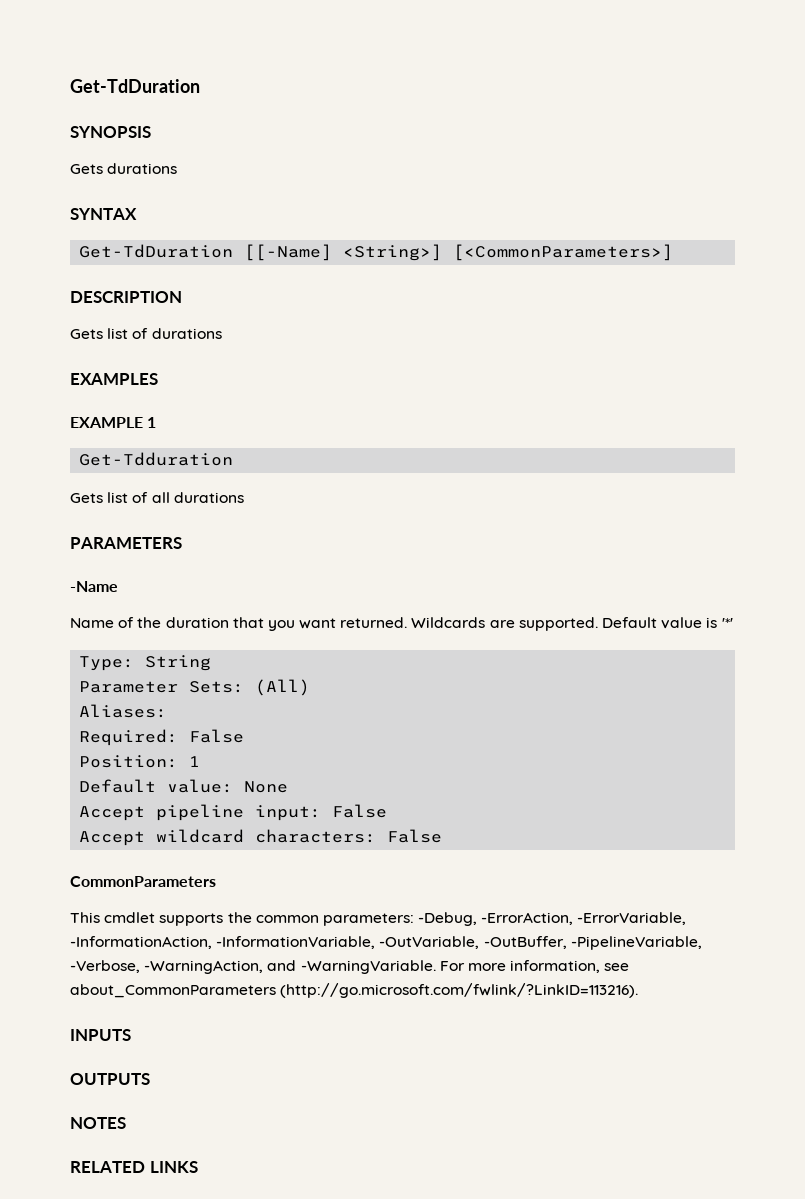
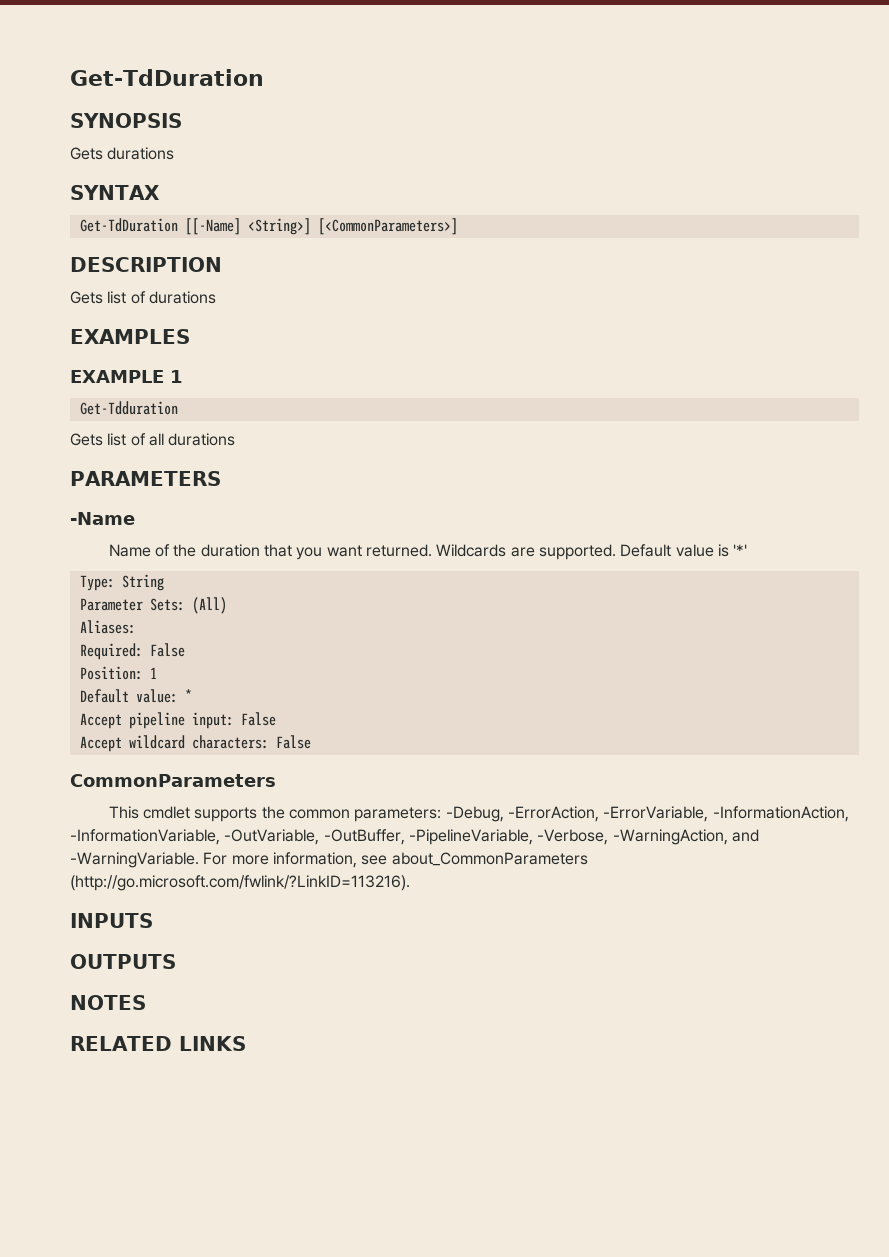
[167,779,289,793] value: None -> [135,689,192,703] value: *

